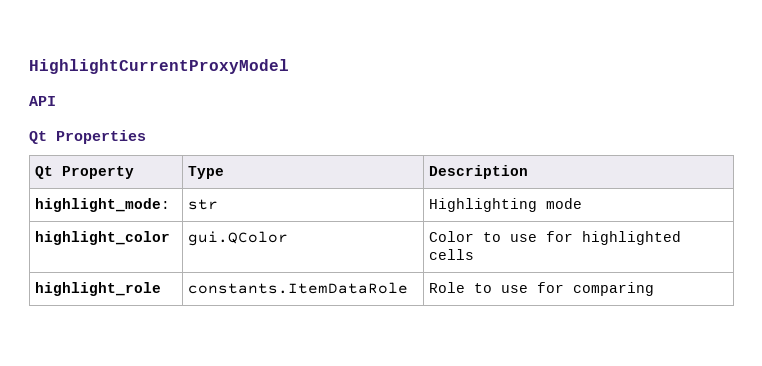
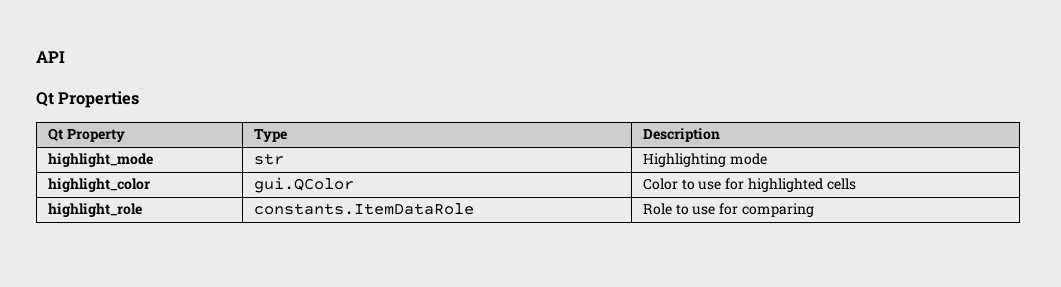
[29,59,289,74] HighlightCurrentProxyModel // -> (36, 57) none
[35,198,171,212] highlight_mode: -> [47,153,153,167] highlight_mode

